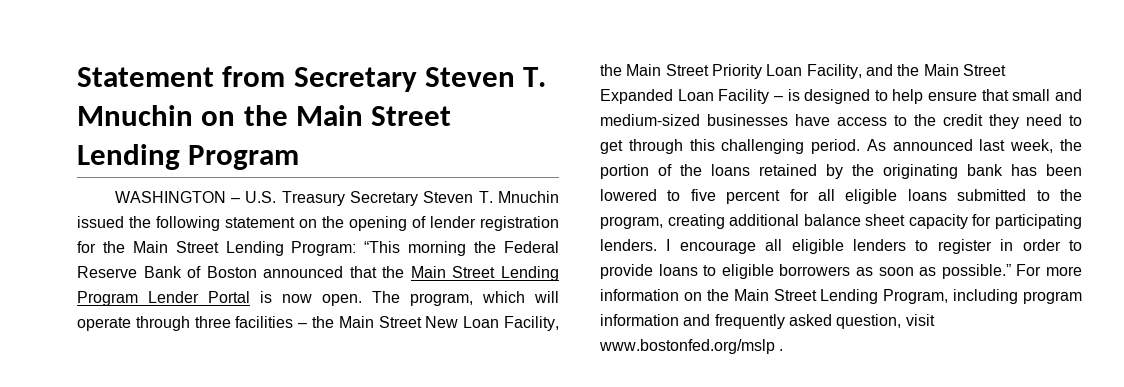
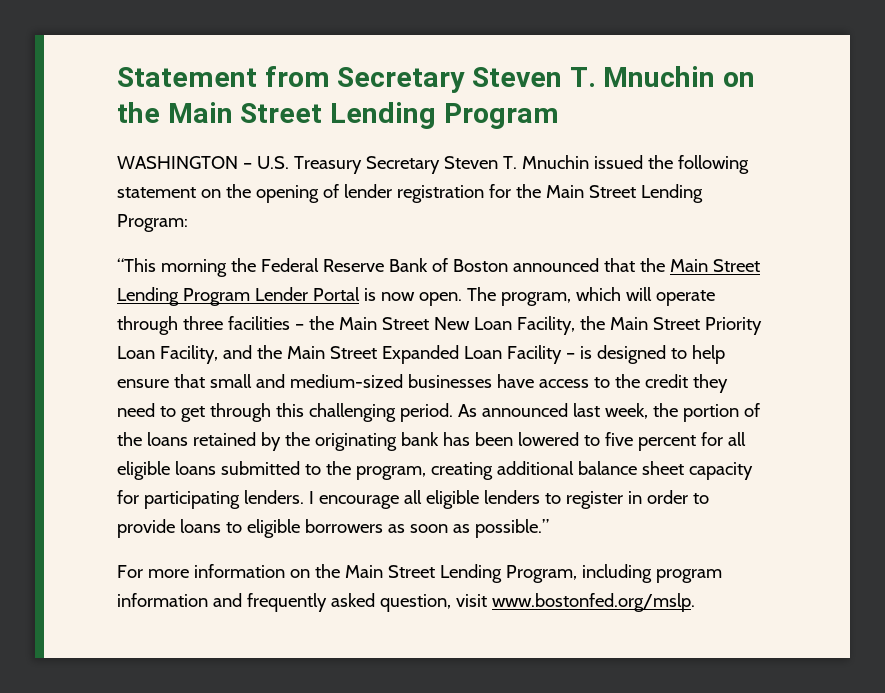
(357, 248) none -> (188, 223) //
(1011, 271) none -> (549, 528) //
[599,339,784,354] www.bostonfed.org/mslp . -> [491,593,695,612] www.bostonfed.org/mslp.

